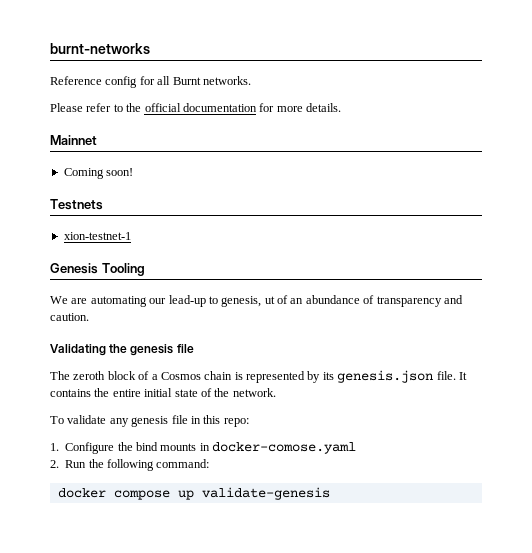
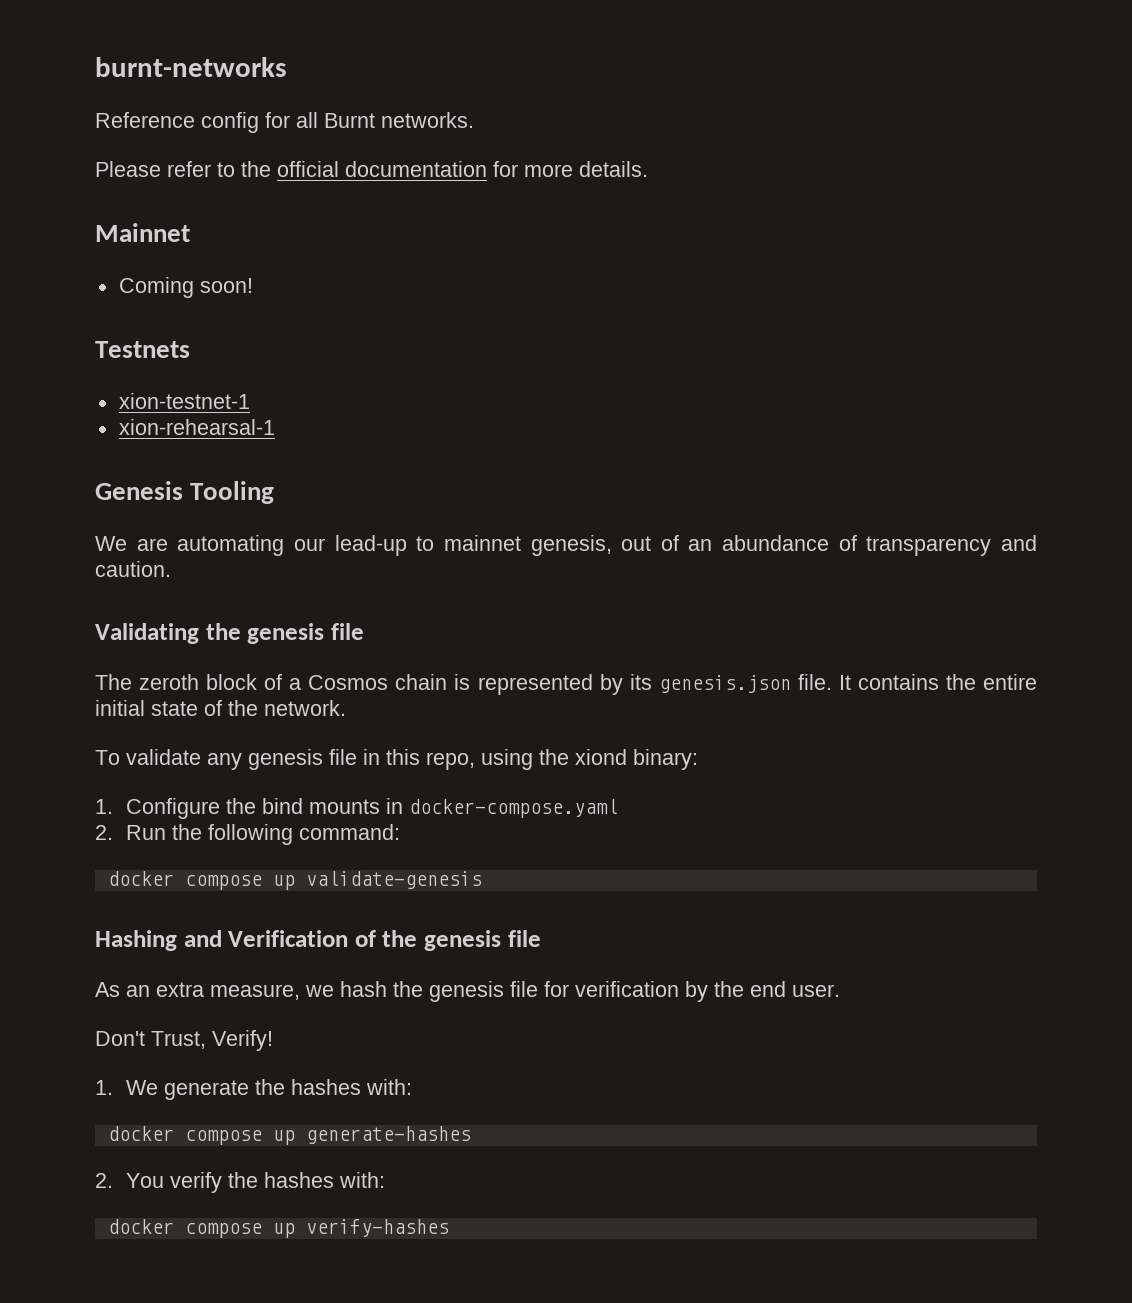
(131, 236) none -> [118,419,275,435] // xion-rehearsal-1
[221,296,275,307] genesis, ut -> [443,535,652,556] mainnet genesis, out
[223,418,249,427] repo: -> [426,749,698,770] repo, using the xiond binary:
[212,442,357,454] docker-comose.yaml -> [409,799,619,818] docker-compose.yaml
(330, 493) none -> [95,930,541,951] [95,981,840,1002] [95,1030,273,1051] [95,1079,413,1100] [107,1126,471,1145] [95,1172,386,1193] [107,1219,449,1238] // Hashing and Verification of the genesis file // As an extra measure, we hash the genesis file for verification by the end user. // Don't Trust, Verify! // 1. We generate the hashes with: // docker compose up generate-hashes // 2. You verify the hashes with: // docker compose up verify-hashes

